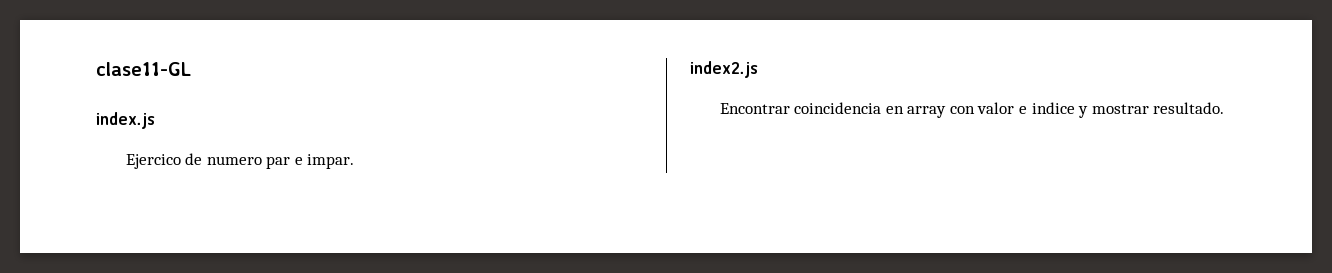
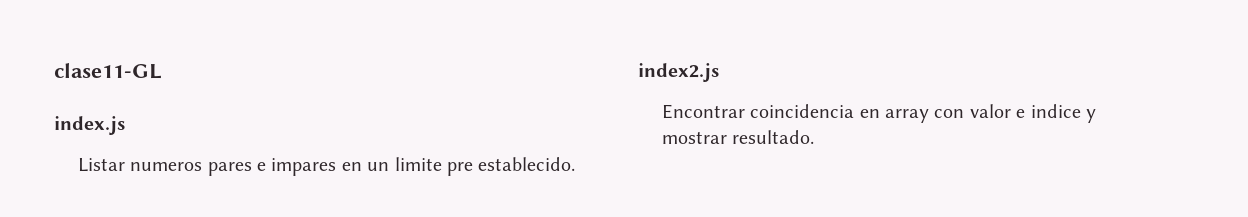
[125,153,355,169] Ejercico de numero par e impar. -> [77,157,576,176] Listar numeros pares e impares en un limite pre establecido.

